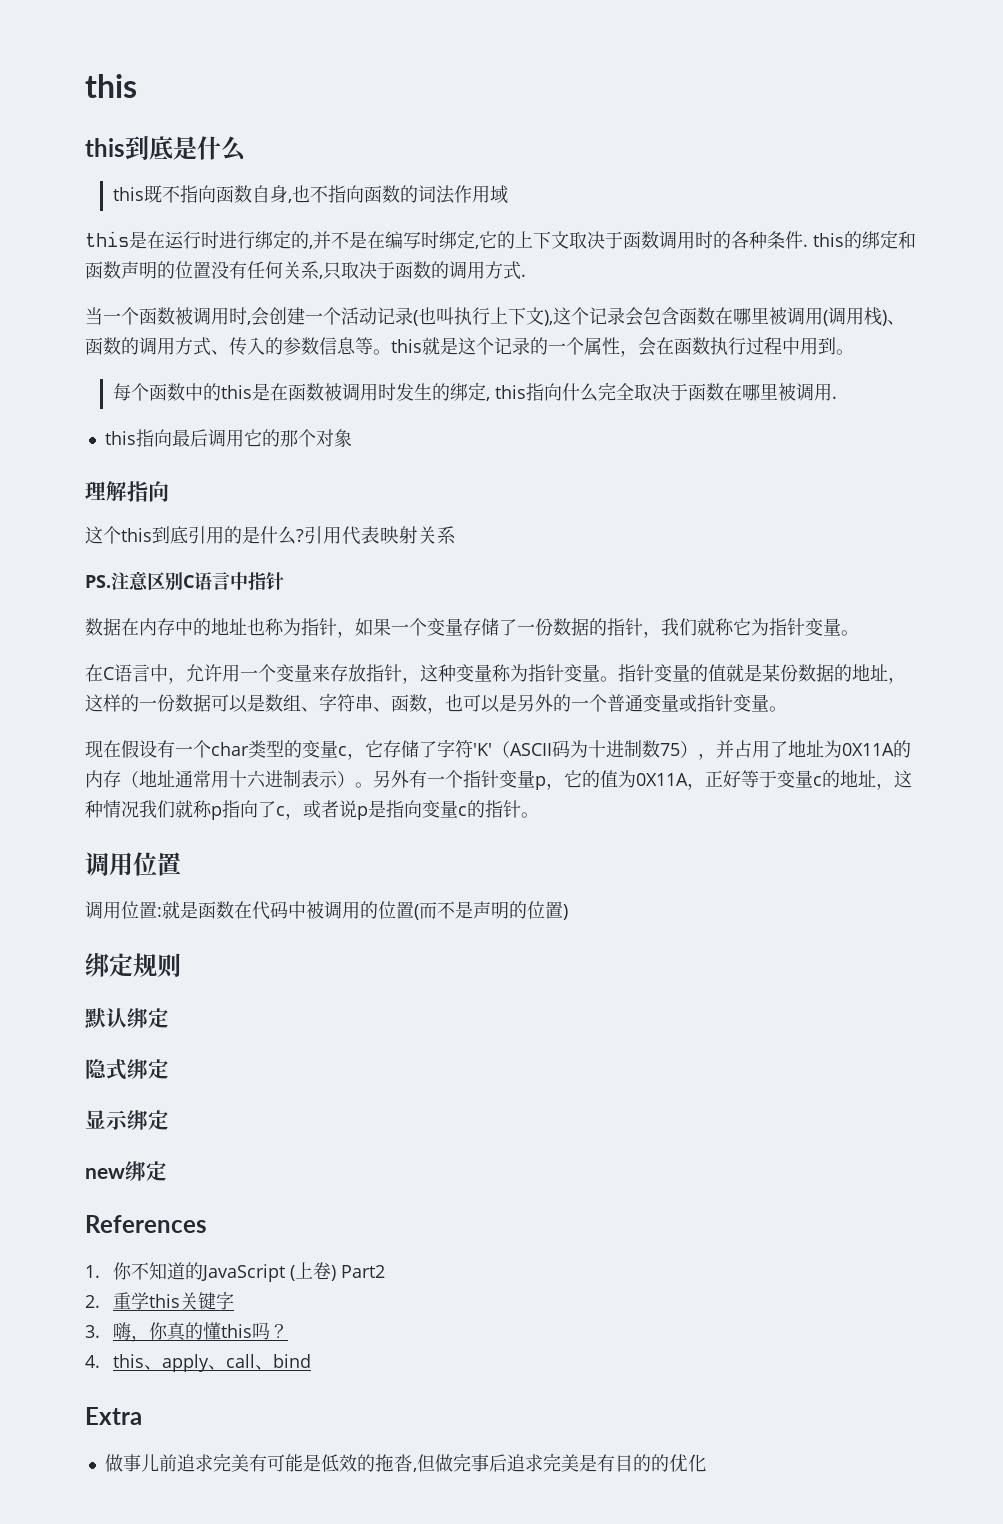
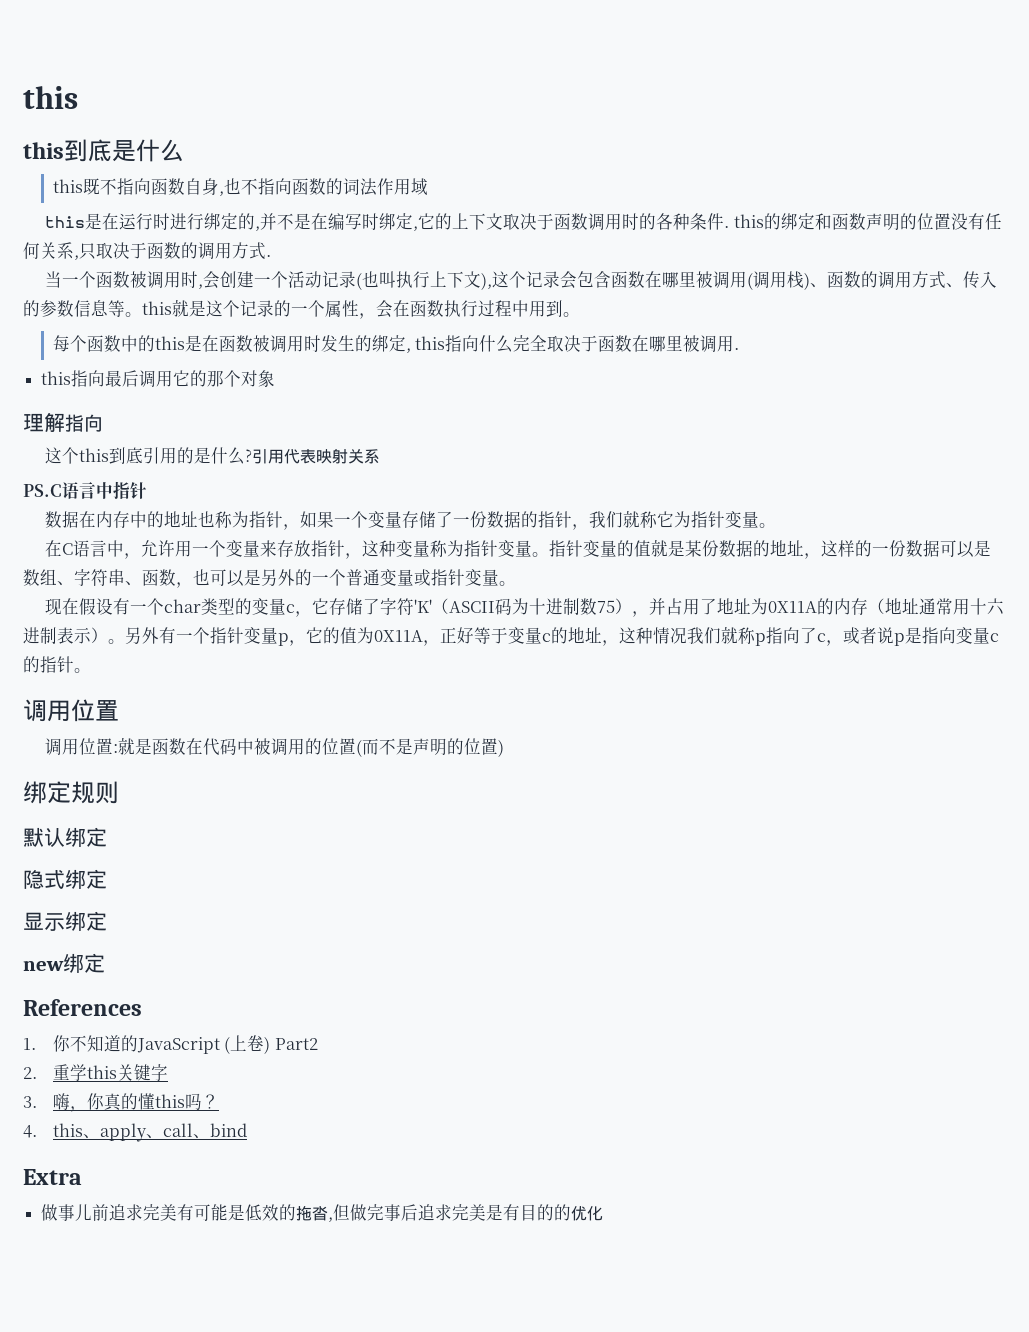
[85,571,194,591] PS.注意区别C -> [23,484,62,497] PS.C

